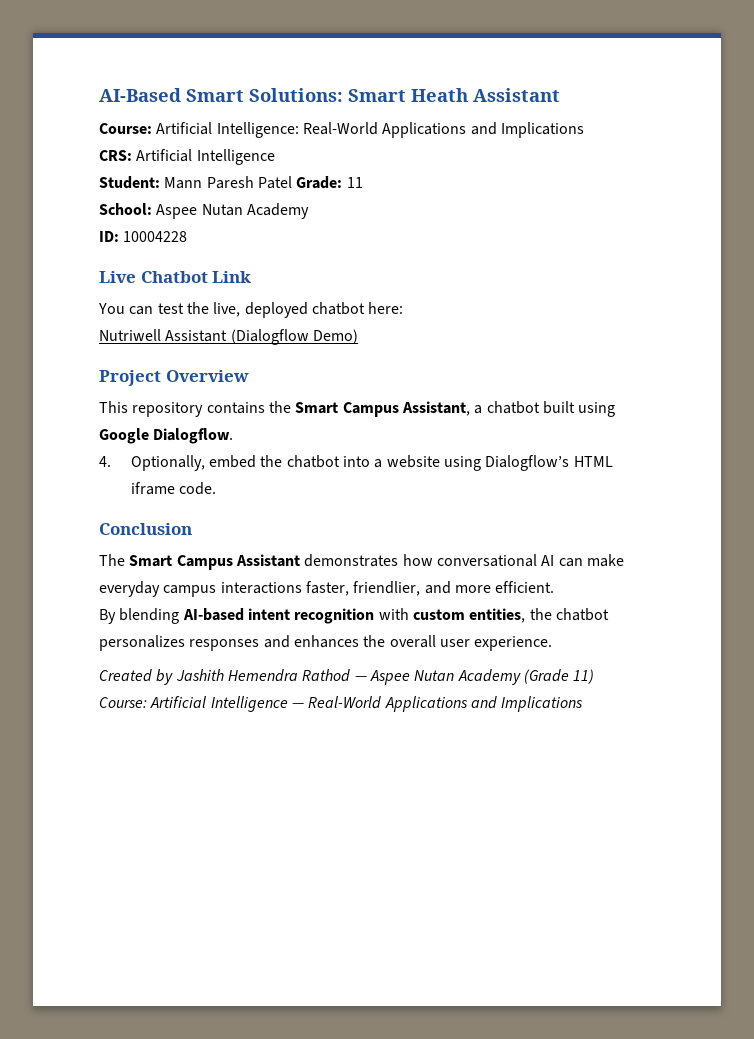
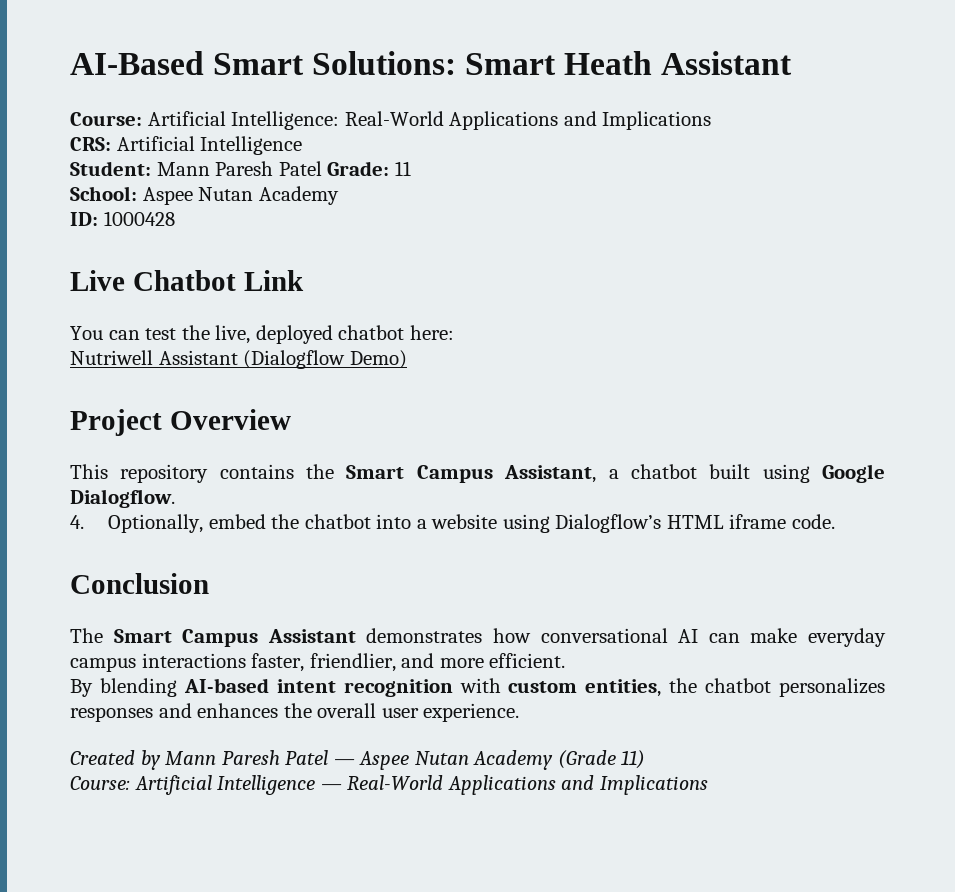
[123,231,188,242] 10004228 -> [103,211,175,226] 1000428
[175,669,351,682] Jashith Hemendra Rathod -> [165,750,329,765] Mann Paresh Patel

